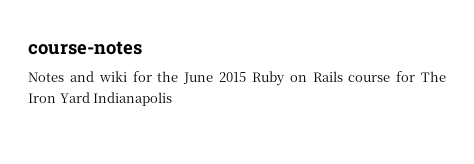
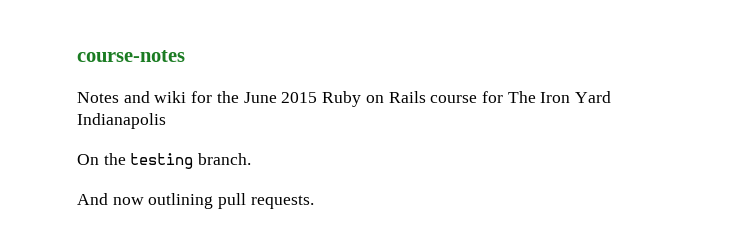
(173, 99) none -> [77,153,252,169] [77,193,314,209] // On the testing branch. // And now outlining pull requests.

